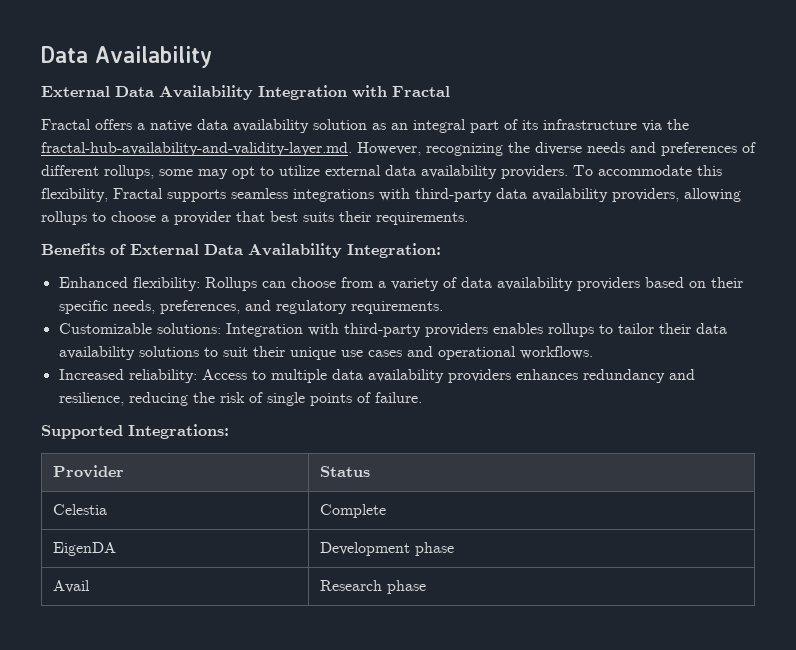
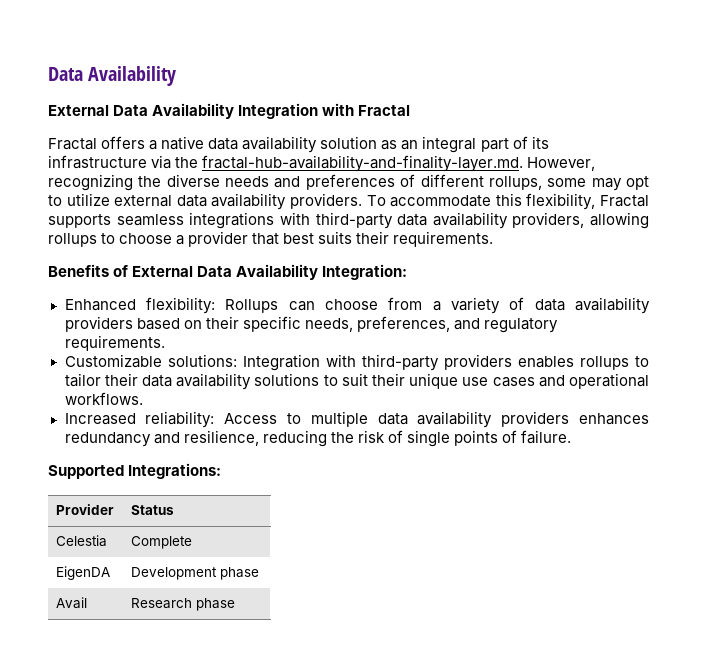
[41,142,352,156] fractal-hub-availability-and-validity-layer.md. -> [202,155,524,172] fractal-hub-availability-and-finality-layer.md.

